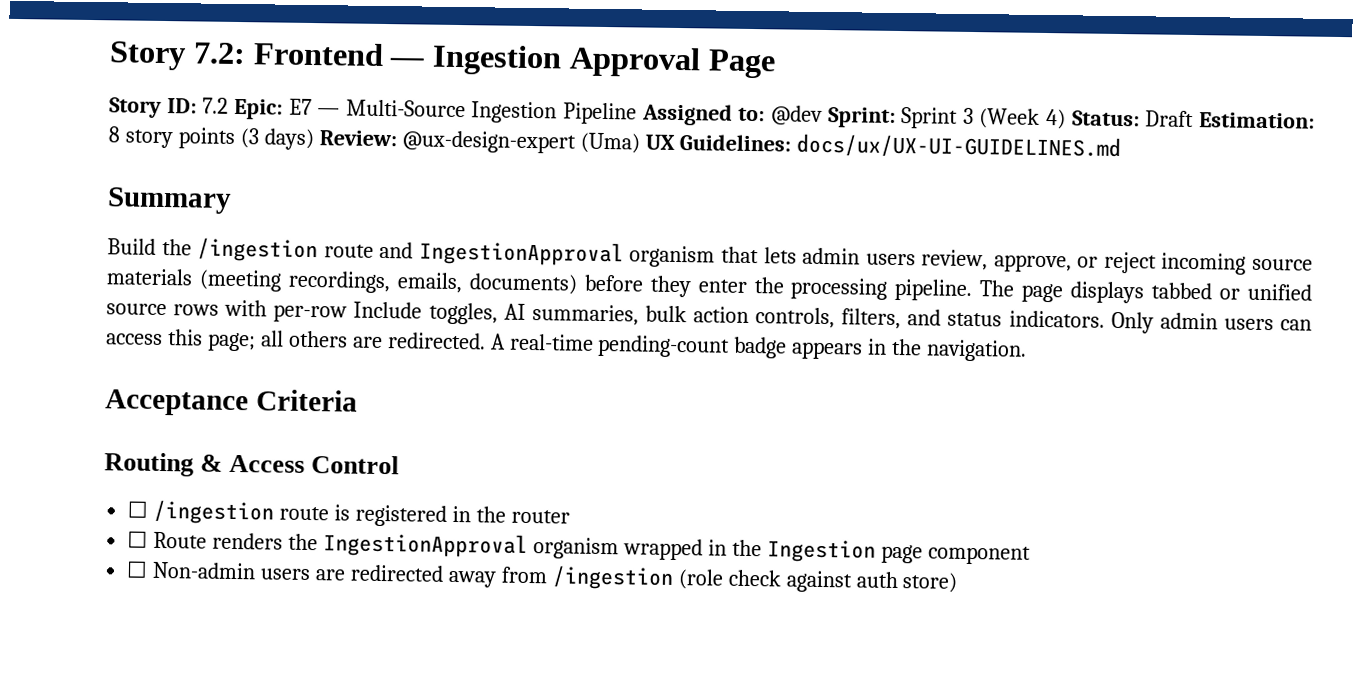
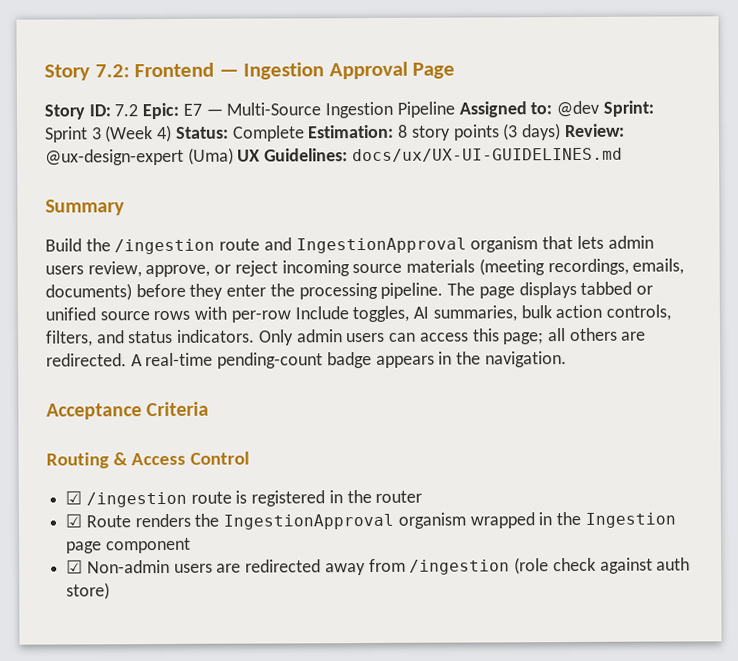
[1145,110,1195,128] Draft -> [231,125,305,142] Complete
[127,500,149,518] ☐ -> [65,490,83,505] ☑
[127,530,149,548] ☐ -> [65,513,83,528] ☑
[126,560,149,578] ☐ -> [66,559,84,574] ☑

